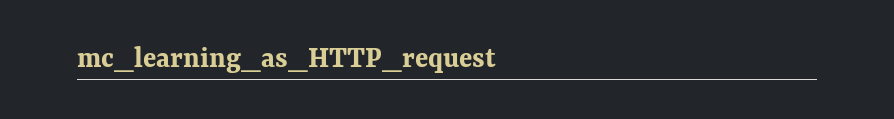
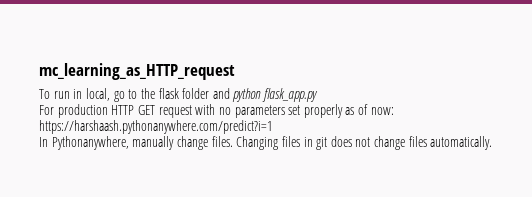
(496, 59) none -> [39,88,319,102] [39,104,394,118] [39,120,273,134] [39,136,493,150] // To run in local, go to the flask folder and python flask_app.py // For production HTTP GET request with no parameters set properly as of now: https://harshaash.pythonanywhere.com/predict?i=1 // In Pythonanywhere, manually change files. Changing files in git does not change files automatically.

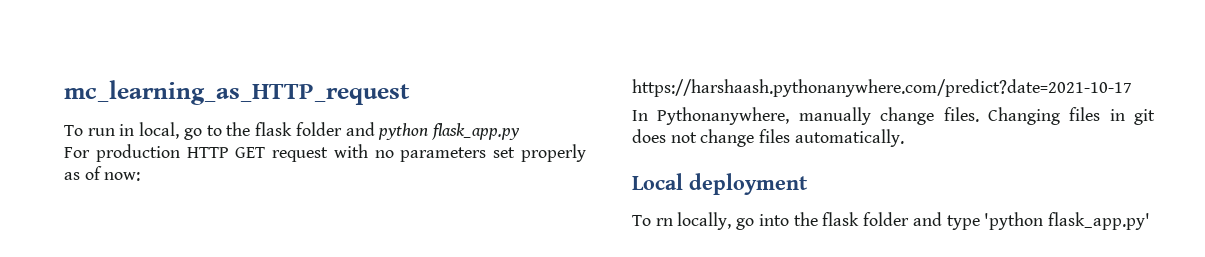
[39,120,273,134] https://harshaash.pythonanywhere.com/predict?i=1 -> [632,79,1132,97] https://harshaash.pythonanywhere.com/predict?date=2021-10-17
(493, 143) none -> [632,173,808,195] [632,212,1150,230] // Local deployment // To rn locally, go into the flask folder and type 'python flask_app.py'

